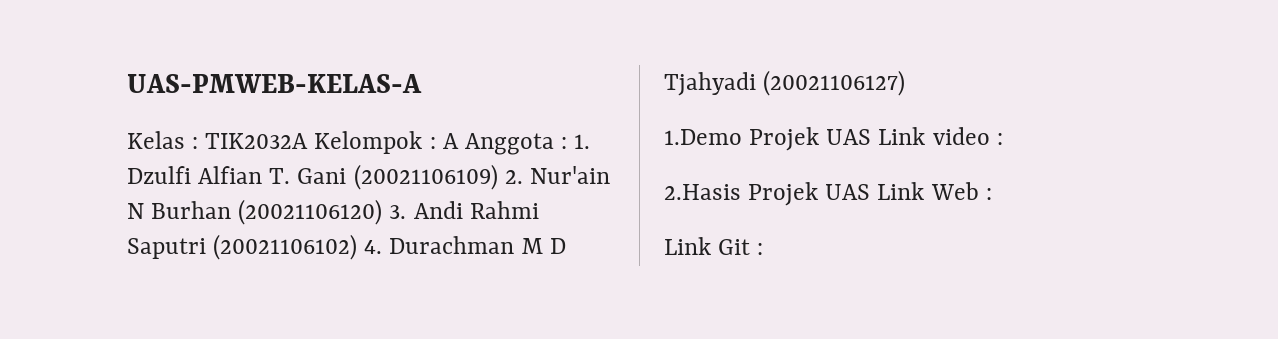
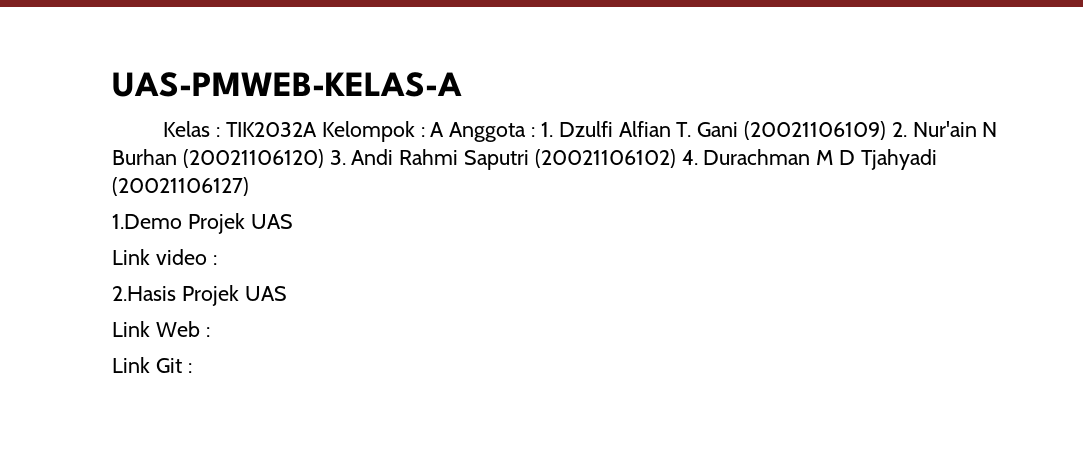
(872, 137) none -> (293, 221) //
(871, 192) none -> (287, 293) //

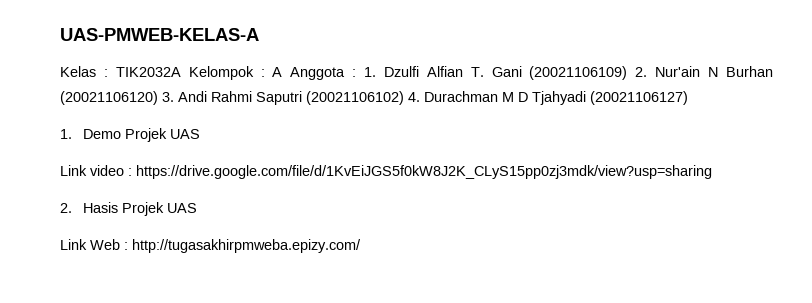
[112,214,182,229] 1.Demo -> [60,129,122,139] 1. Demo
[112,286,176,301] // 2.Hasis -> [136,165,712,179] [60,202,119,213] https://drive.google.com/file/d/1KvEiJGS5f0kW8J2K_CLyS15pp0zj3mdk/view?usp=sharing // 2. Hasis
[112,357,192,373] // Link Git : -> [132,239,361,253] http://tugasakhirpmweba.epizy.com/

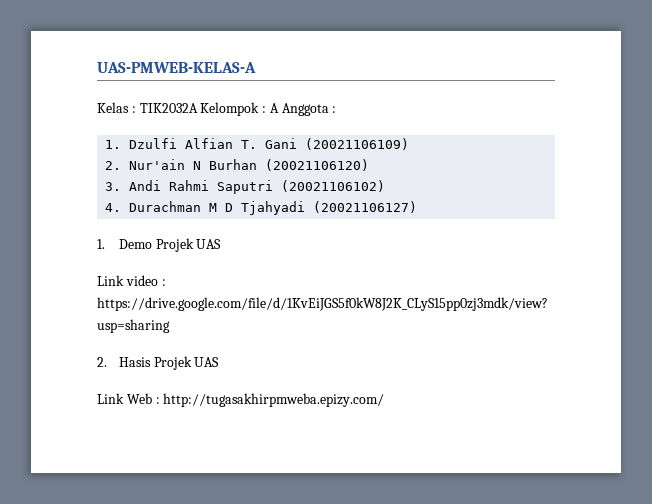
(357, 73) none -> (337, 109) //
(628, 73) none -> (410, 144) //
(158, 98) none -> (370, 165) //
(404, 98) none -> (386, 186) //

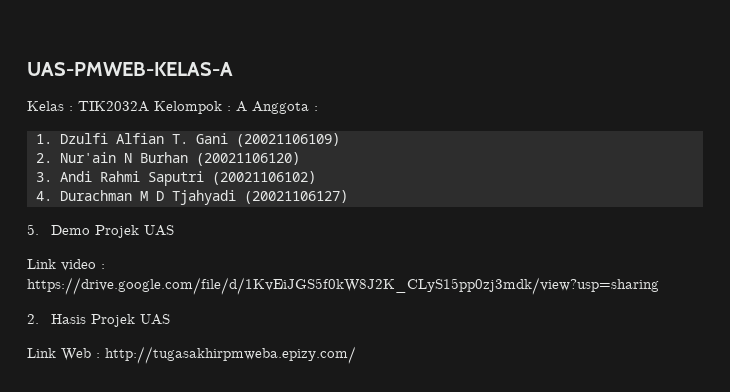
[97,239,105,249] 1. -> [27,224,39,235] 5.

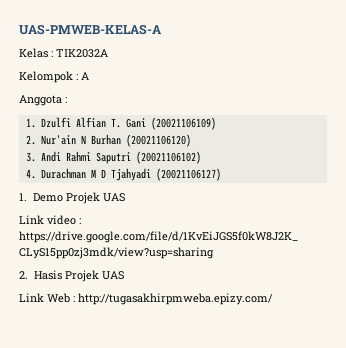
(149, 106) none -> (108, 53) //
(247, 106) none -> (89, 76) //
[27,224,39,235] 5. -> [19,193,27,201] 1.

